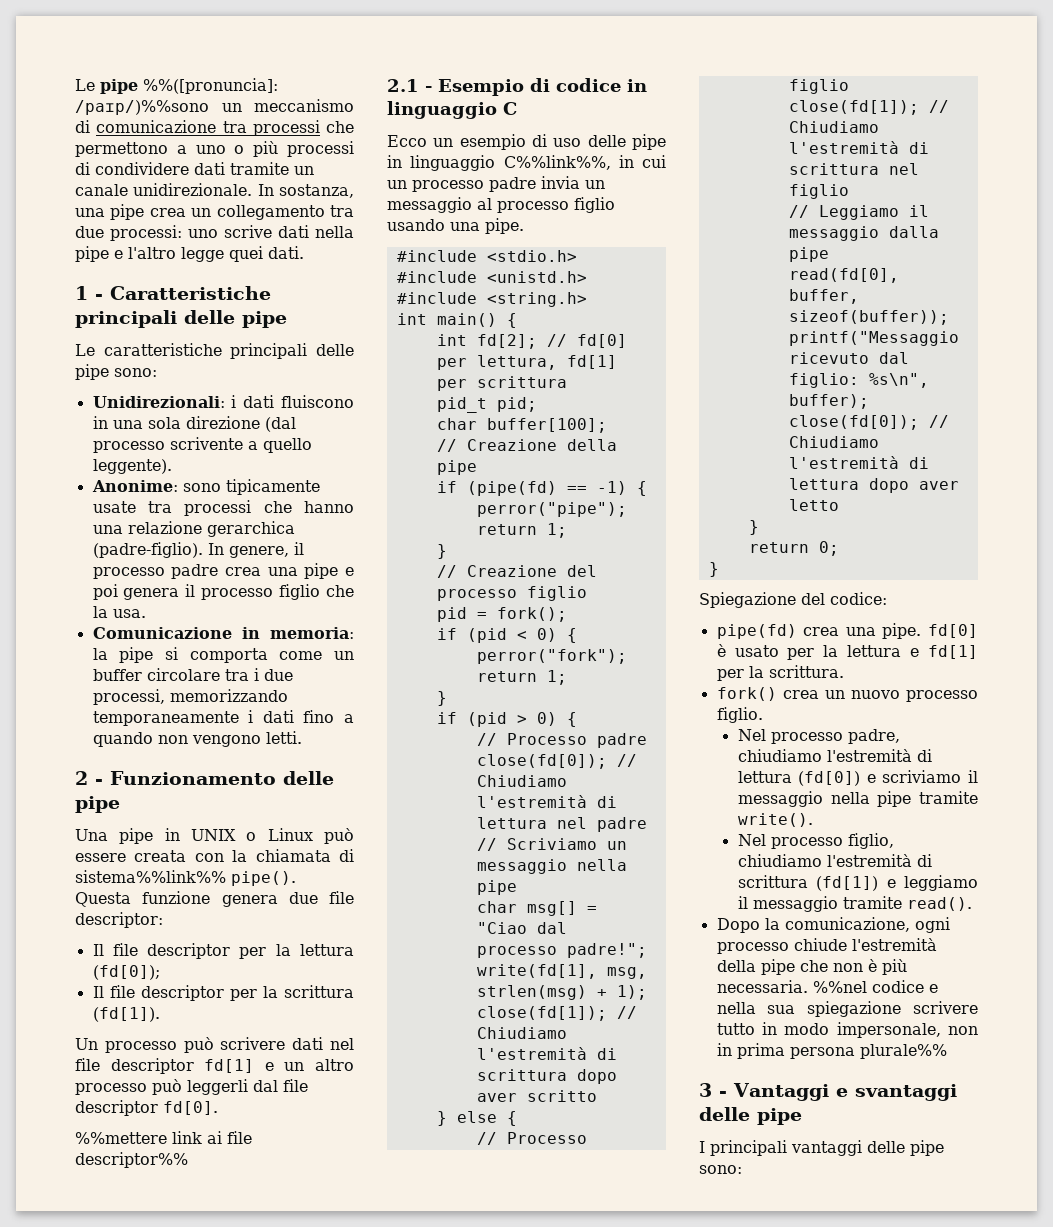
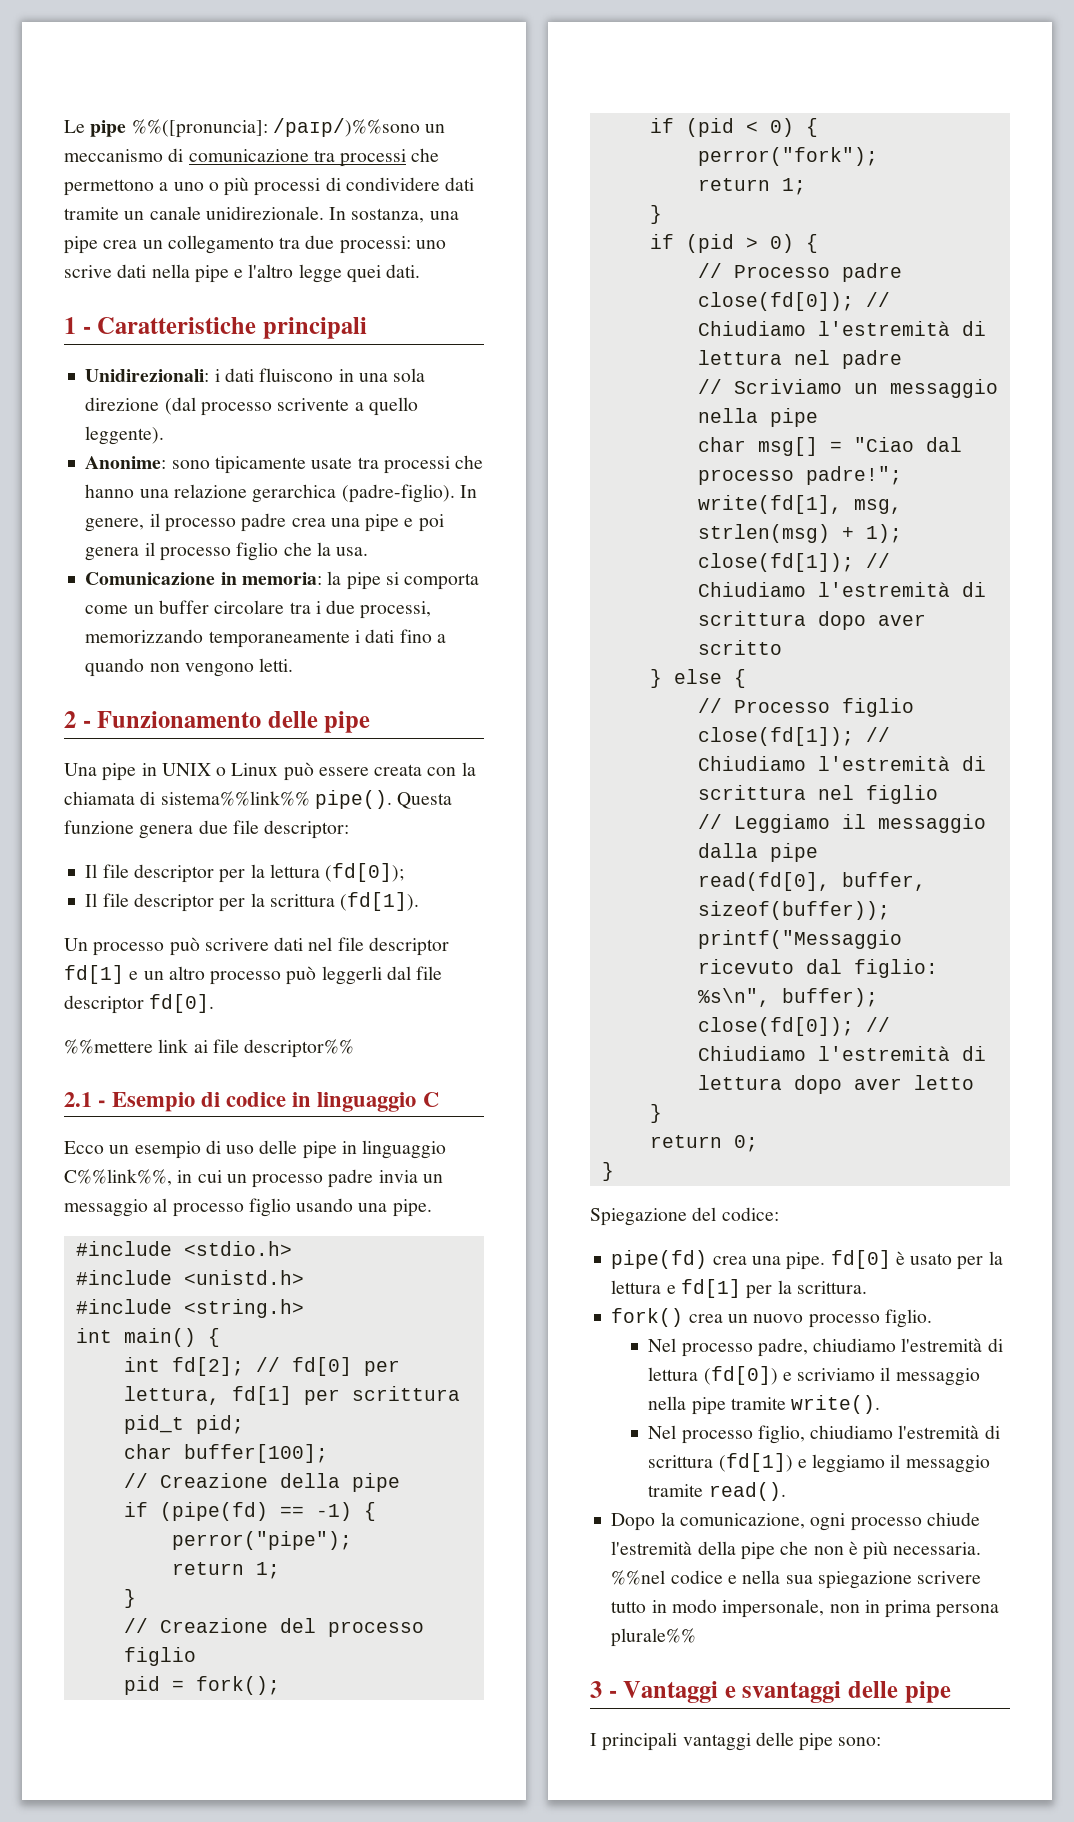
[184,310,287,328] [75,343,354,359] [75,364,157,380] delle pipe // Le caratteristiche principali delle pipe sono: -> (367, 328) none

